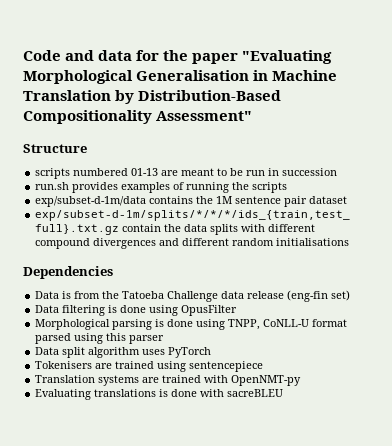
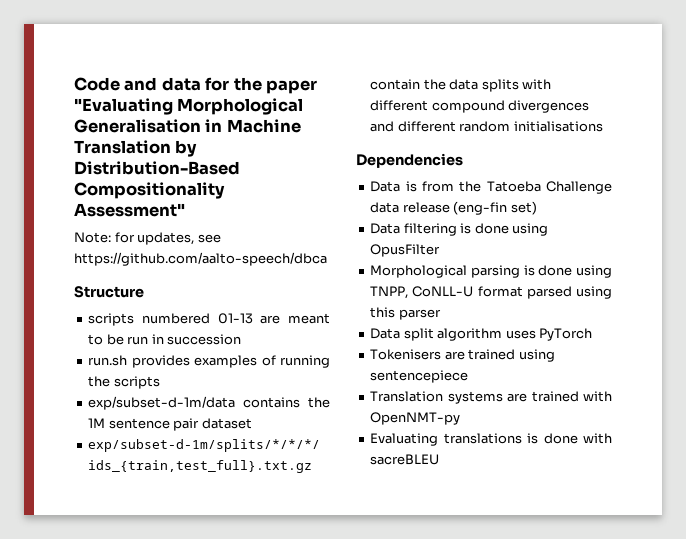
(253, 116) none -> [74,232,221,245] [74,252,327,266] // Note: for updates, see https://github.com/aalto-speech/dbca

